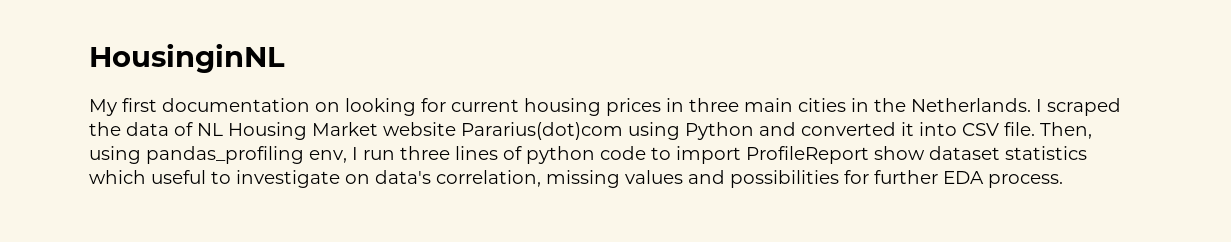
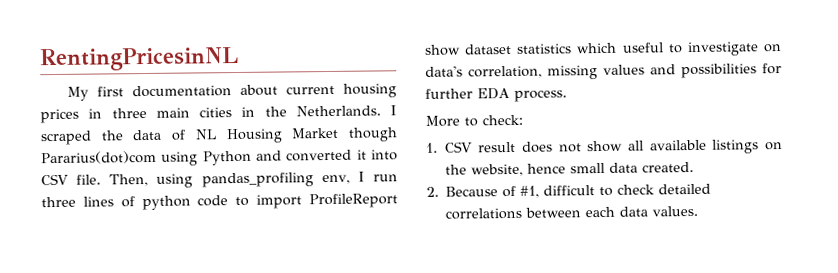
[89,43,285,73] HousinginNL -> [40,46,239,72] RentingPricesinNL
[315,98,446,116] on looking for -> [240,84,279,96] about
[383,122,456,136] website -> [348,127,399,142] though
(1063, 181) none -> [425,114,523,127] [426,139,783,154] [445,161,695,177] [426,183,712,198] [445,205,699,220] // More to check: // 1. CSV result does not show all available listings on the website, hence small data created. // 2. Because of #1, difficult to check detailed correlations between each data values.

